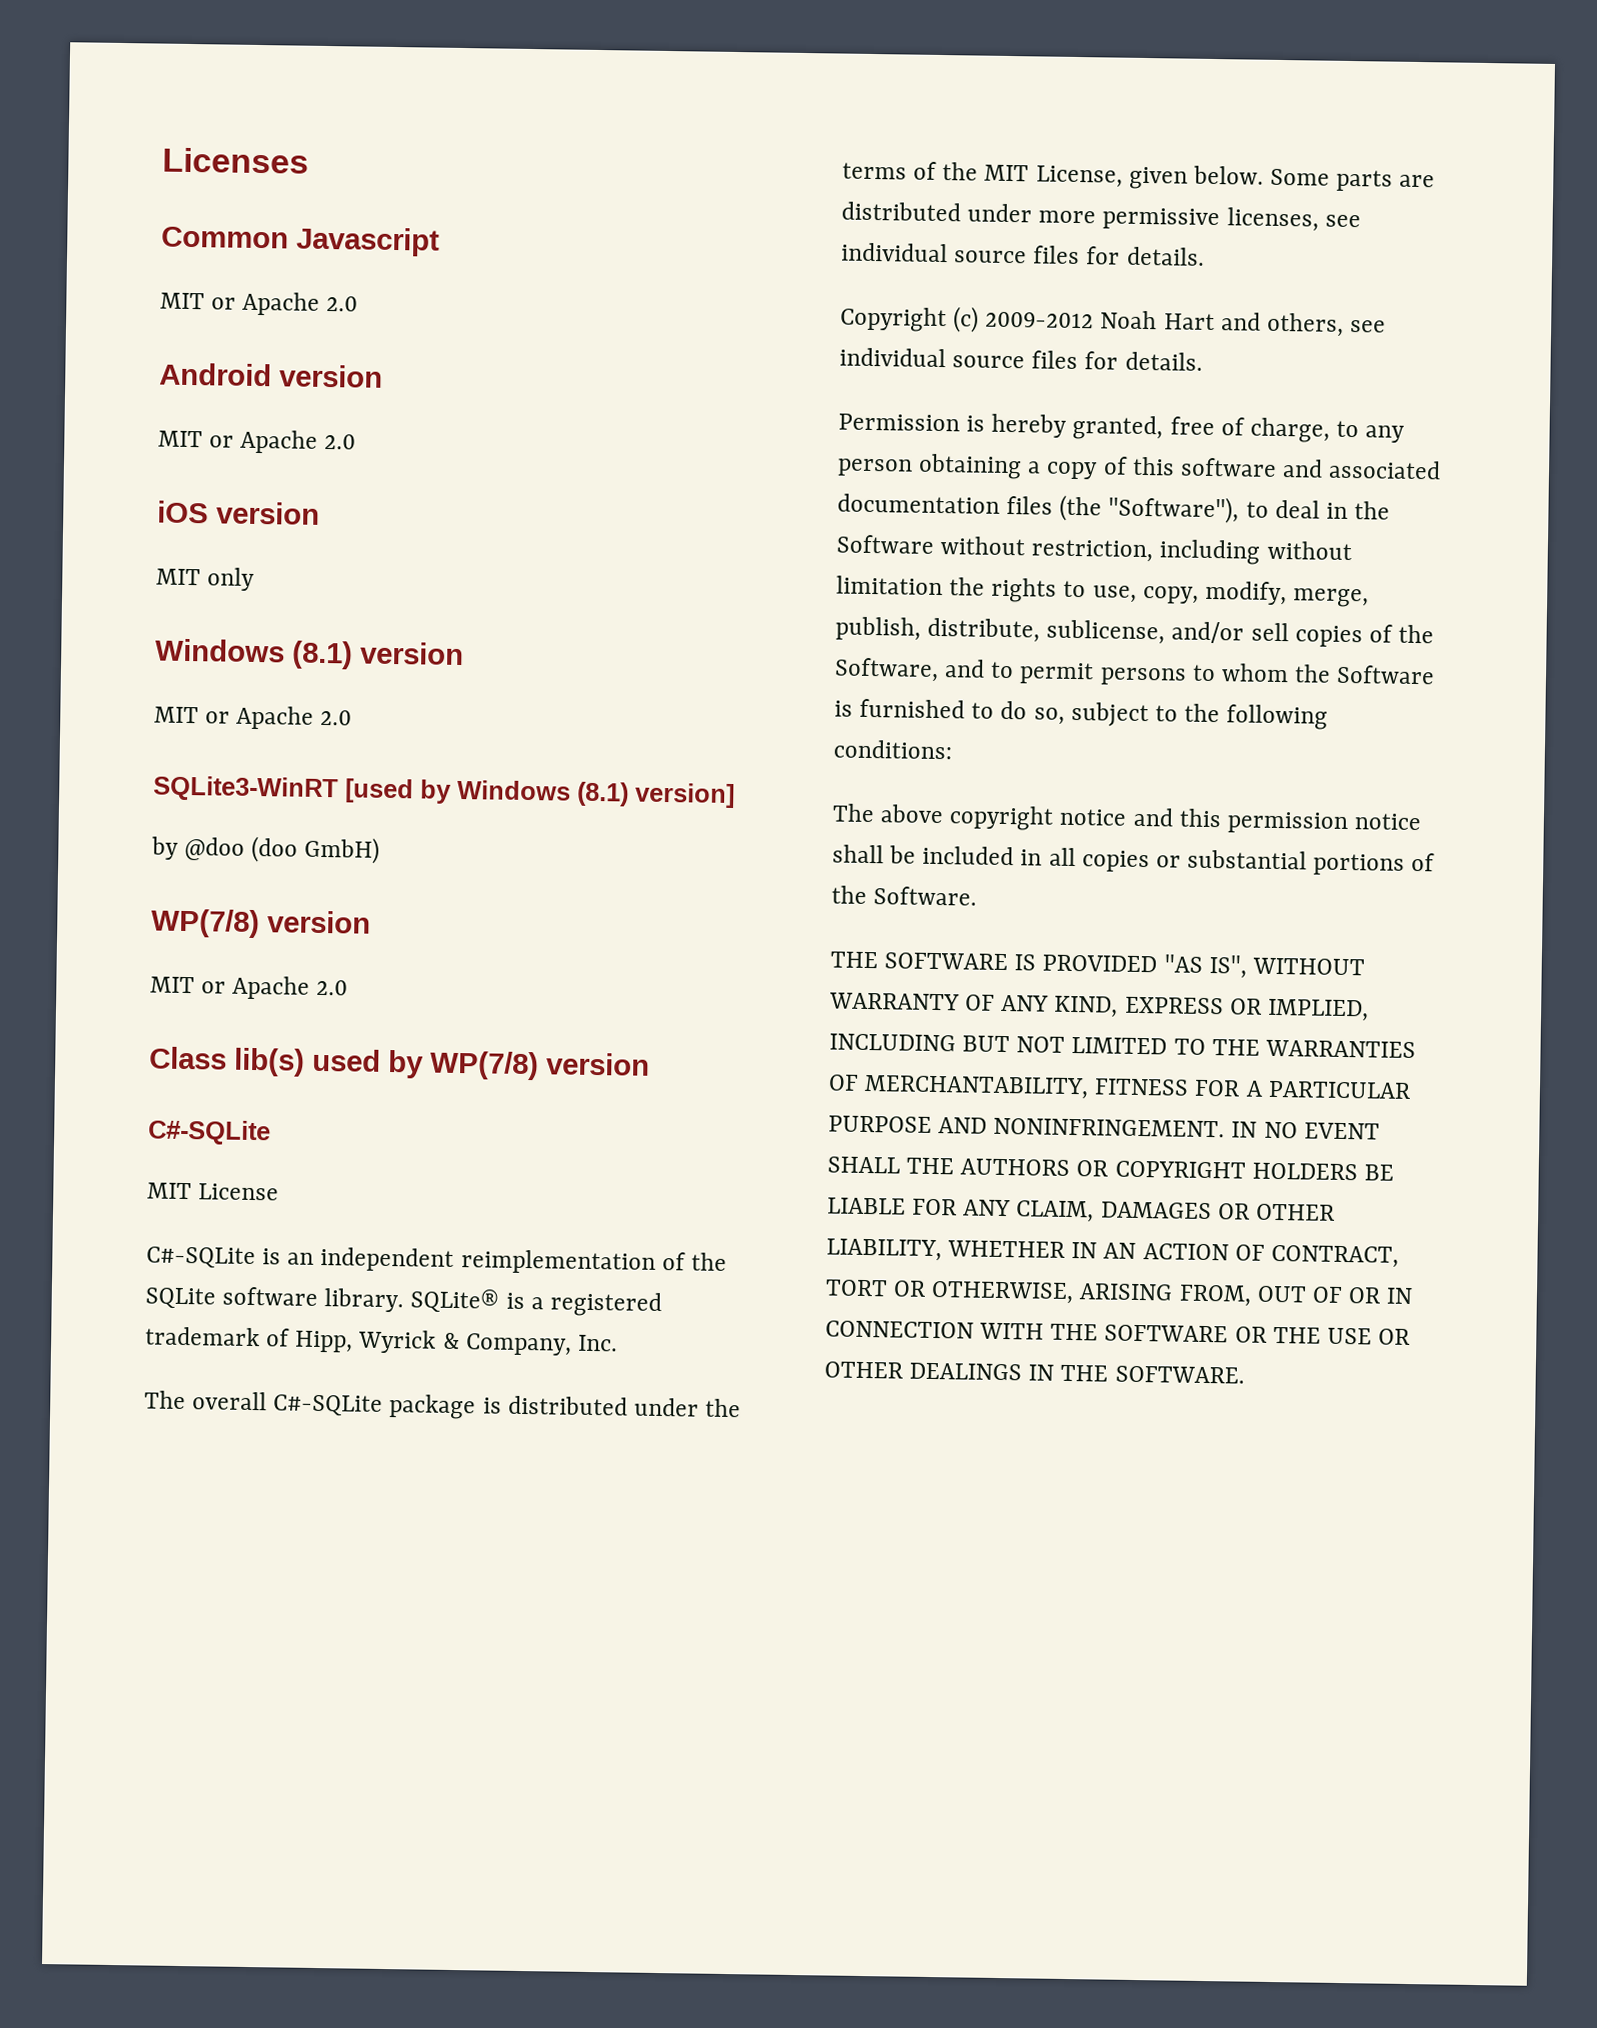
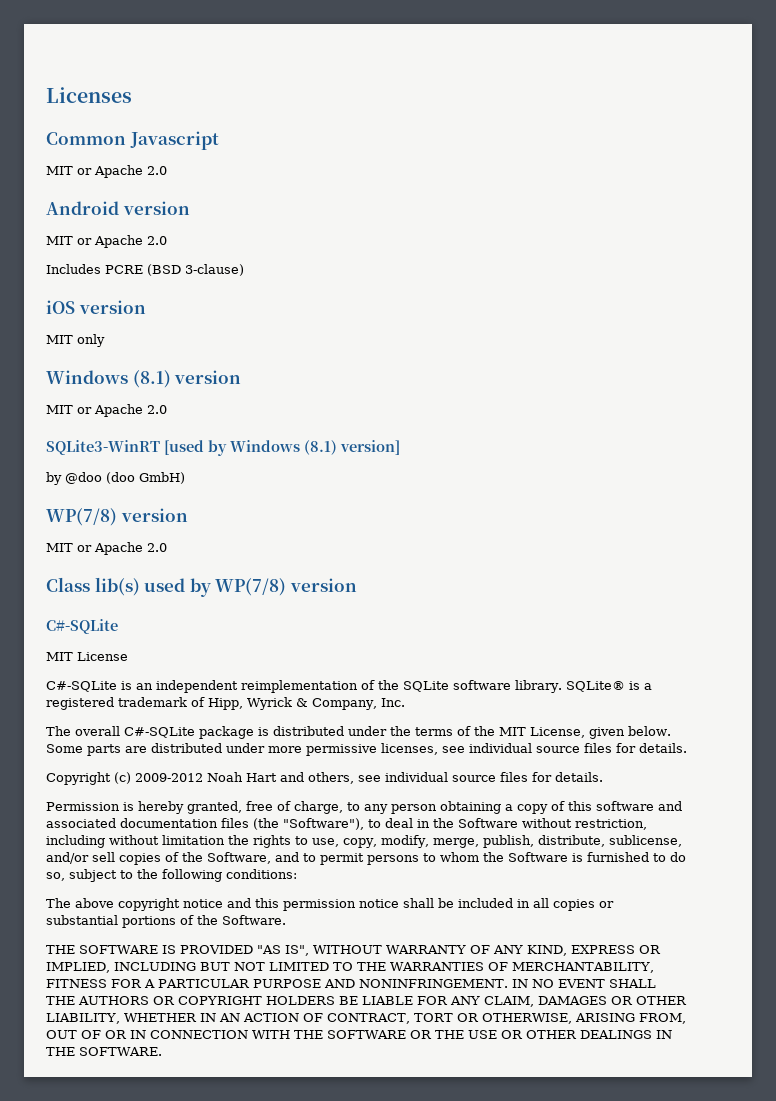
(357, 441) none -> [46,264,244,276] // Includes PCRE (BSD 3-clause)

